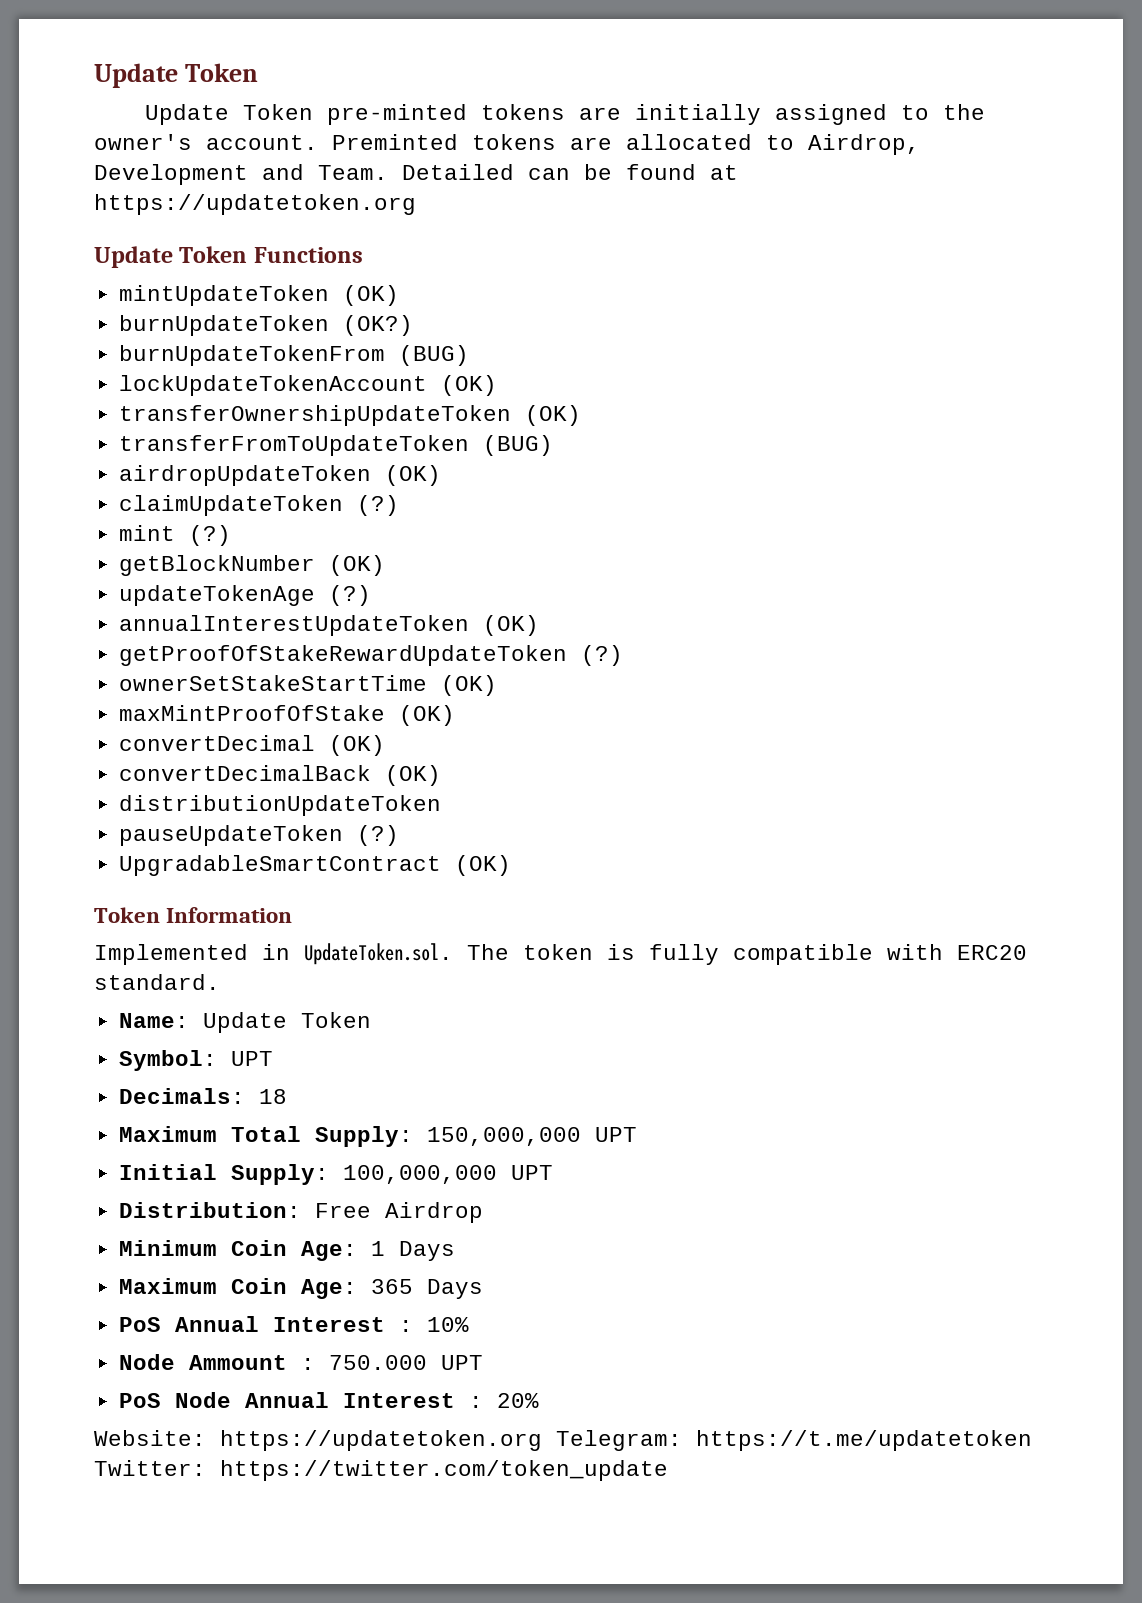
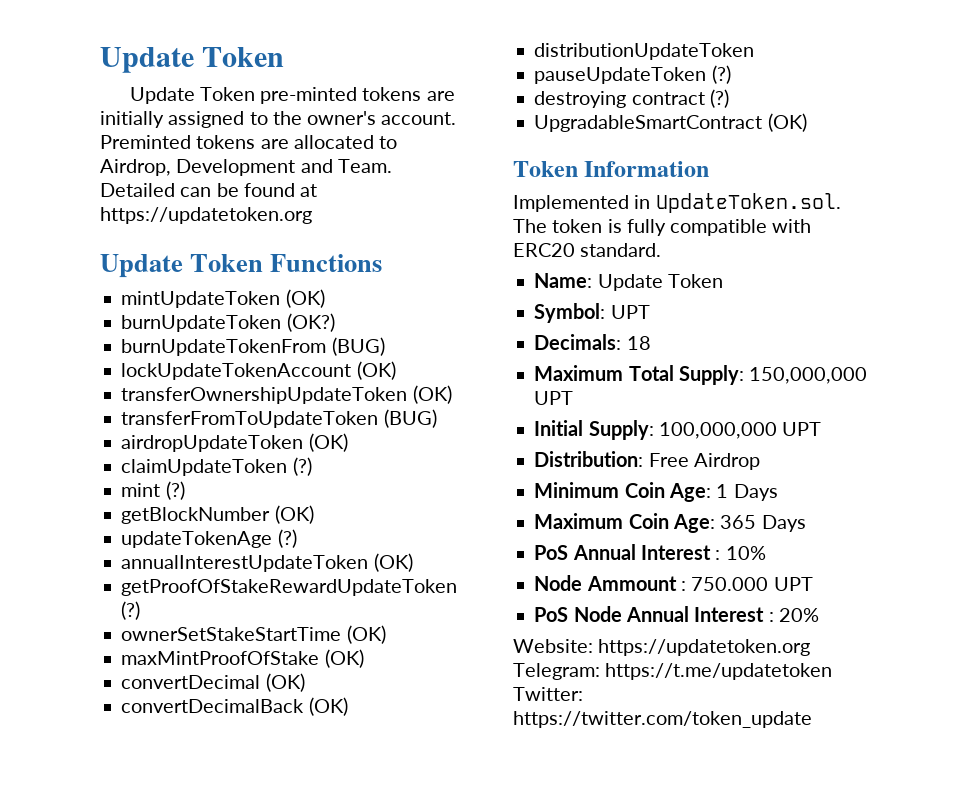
(399, 835) none -> [534,89,729,108] // destroying contract (?)

